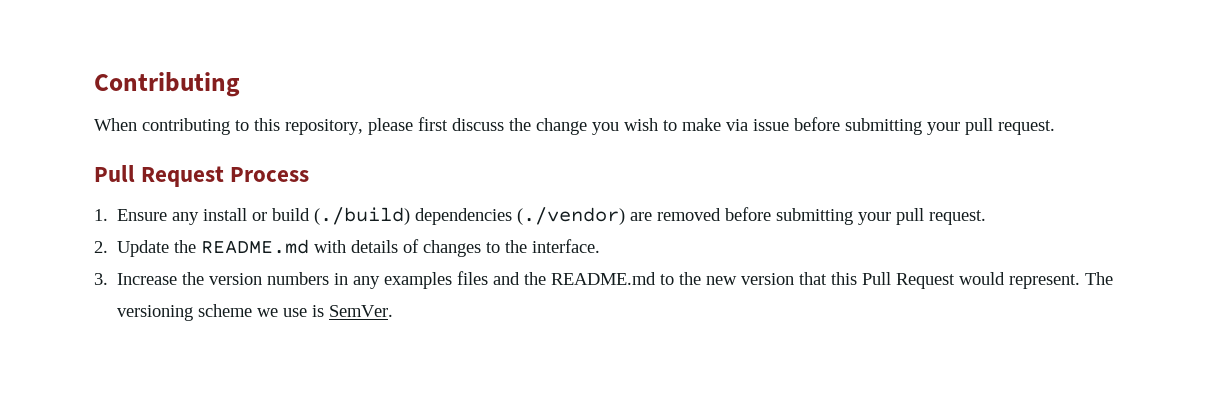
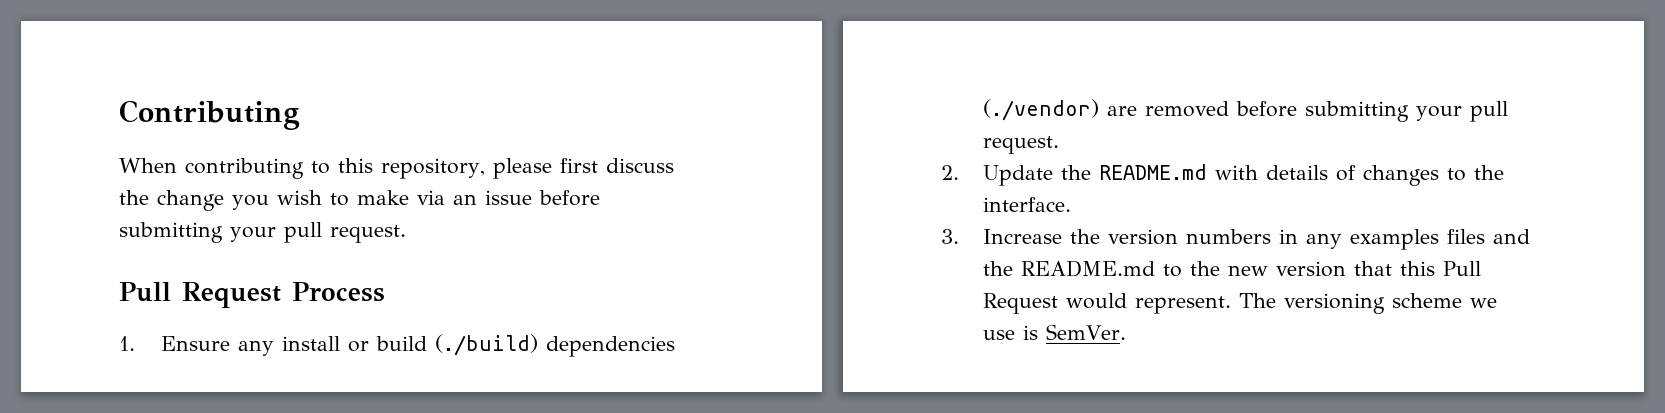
(748, 125) none -> [453,194,477,205] an

